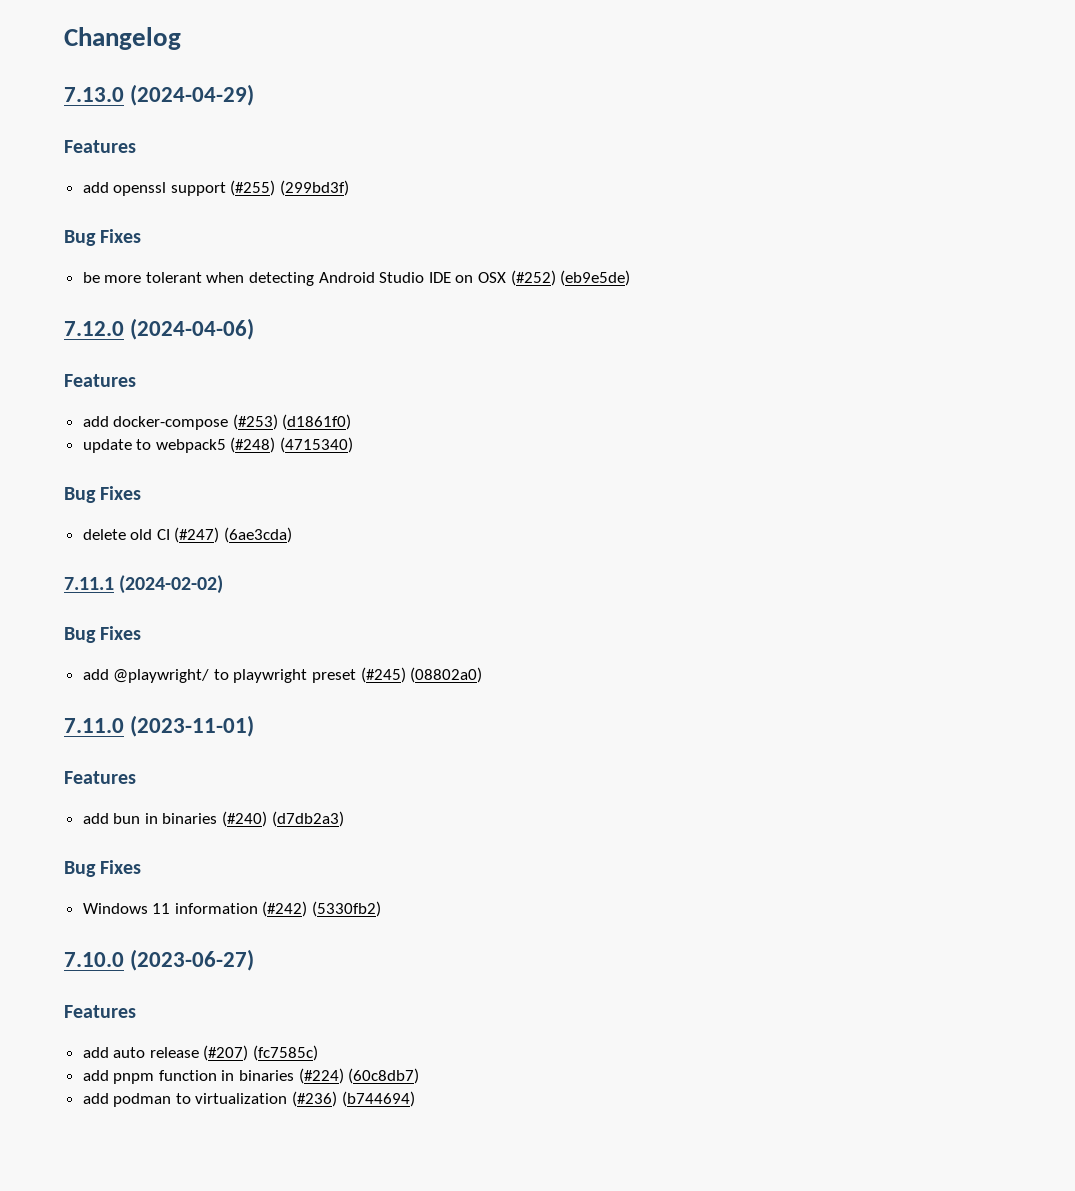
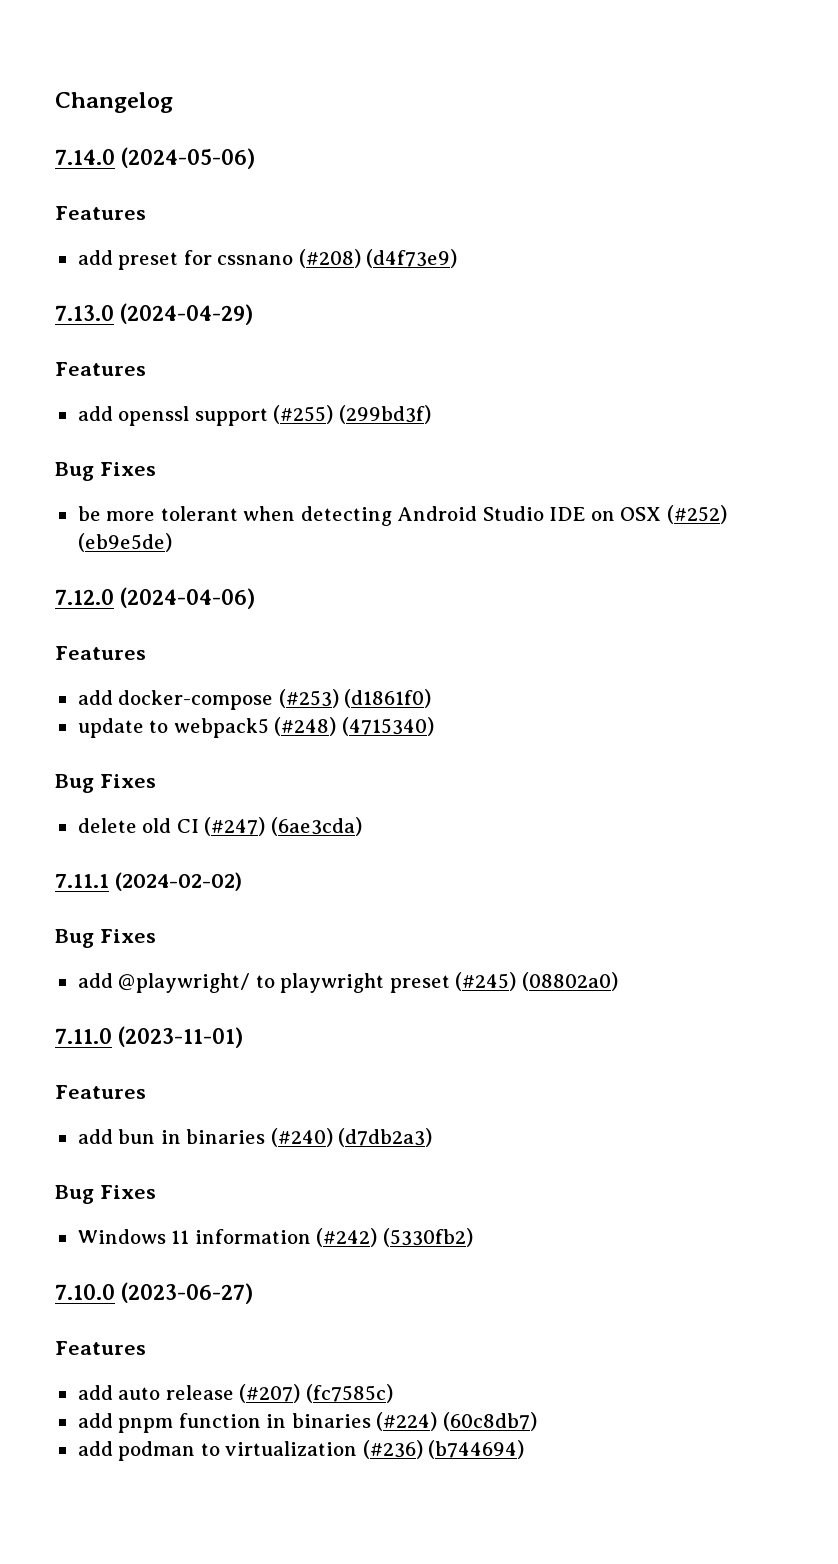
(181, 38) none -> [55,147,256,169] [55,206,146,220] [77,249,458,270] // 7.14.0 (2024-05-06) // Features // add preset for cssnano (#208) (d4f73e9)

